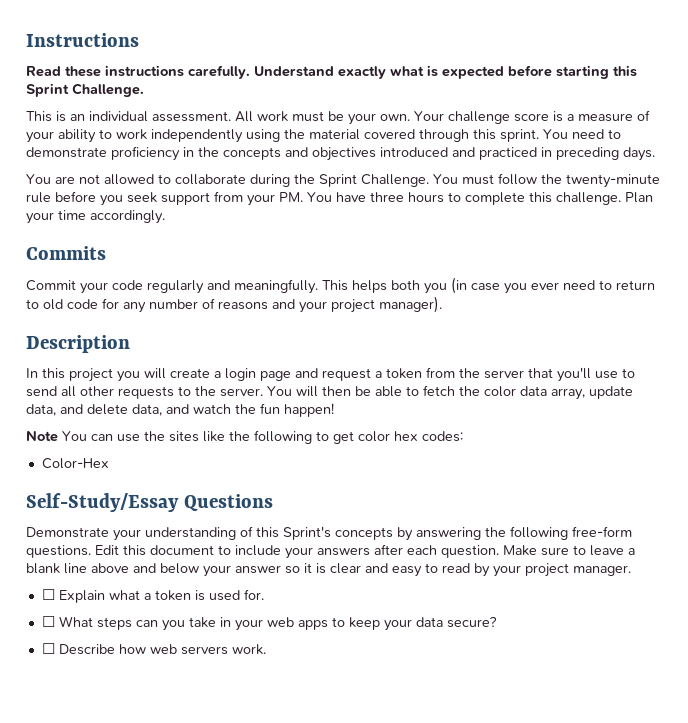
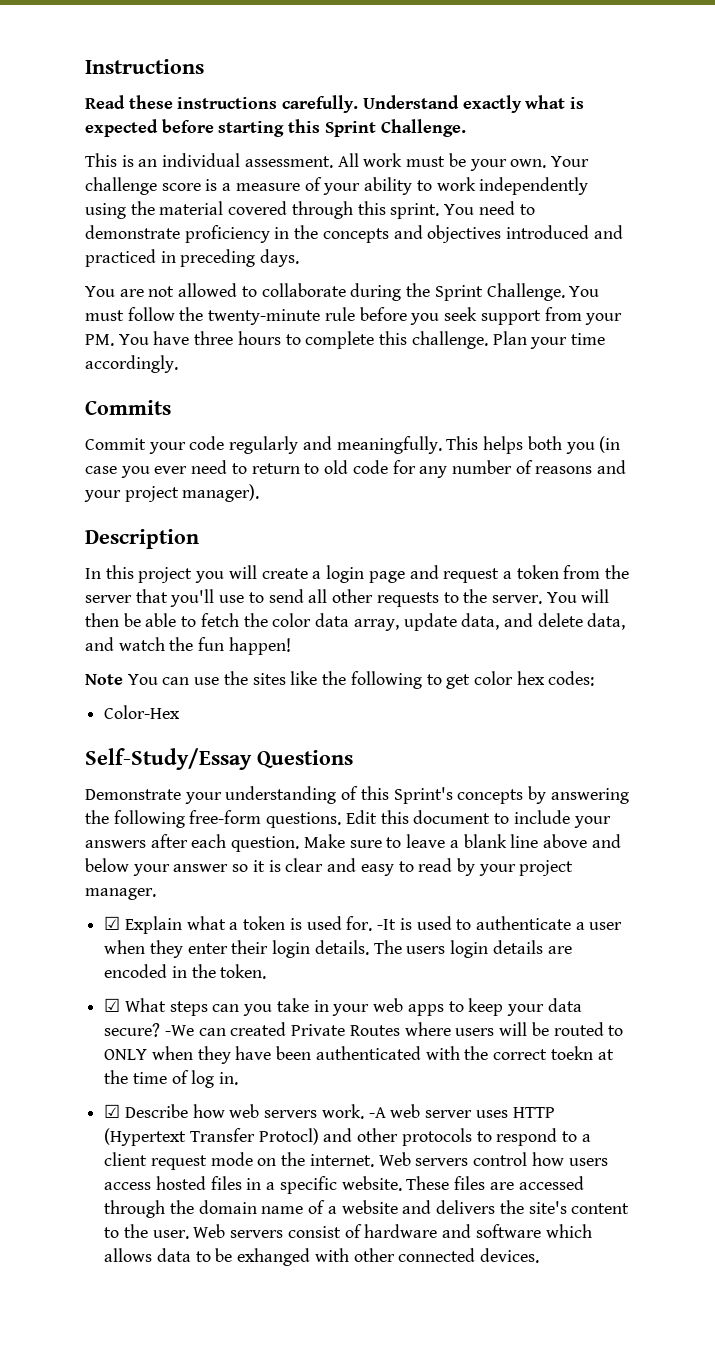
[41,589,55,600] ☐ -> [104,916,121,930] ☑
[41,616,55,627] // ☐ -> [377,916,623,930] [104,940,572,958] [104,964,267,979] [104,998,121,1012] -It is used to authenticate a user when they enter their login details. The users login details are encoded in the token. // ☑
[41,643,55,654] // ☐ -> [164,1022,624,1036] [104,1046,614,1064] [104,1070,239,1088] [104,1104,121,1118] -We can created Private Routes where users will be routed to ONLY when they have been authenticated with the correct toekn at the time of log in. // ☑
(266, 649) none -> [368,1104,555,1118] [104,1128,591,1146] [104,1152,608,1170] [104,1176,584,1194] [104,1200,630,1218] [104,1224,592,1239] [104,1248,540,1266] -A web server uses HTTP (Hypertext Transfer Protocl) and other protocols to respond to a client request mode on the internet. Web servers control how users access hosted files in a specific website. These files are accessed through the domain name of a website and delivers the site's content to the user. Web servers consist of hardware and software which allows data to be exhanged with other connected devices.

